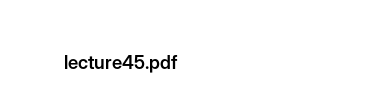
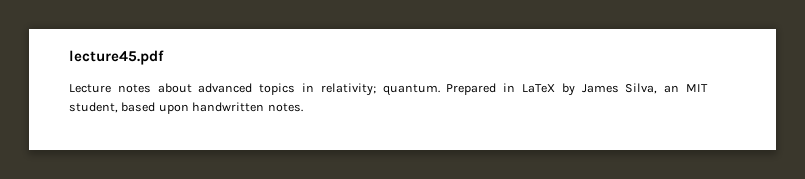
(178, 64) none -> [69,83,708,96] [69,102,303,114] // Lecture notes about advanced topics in relativity; quantum. Prepared in LaTeX by James Silva, an MIT student, based upon handwritten notes.

